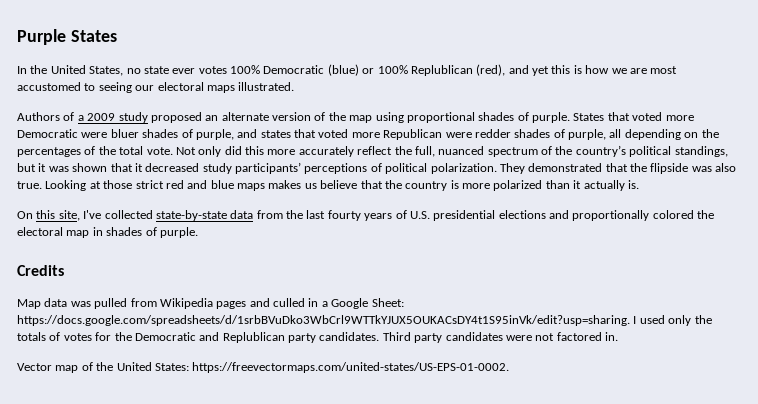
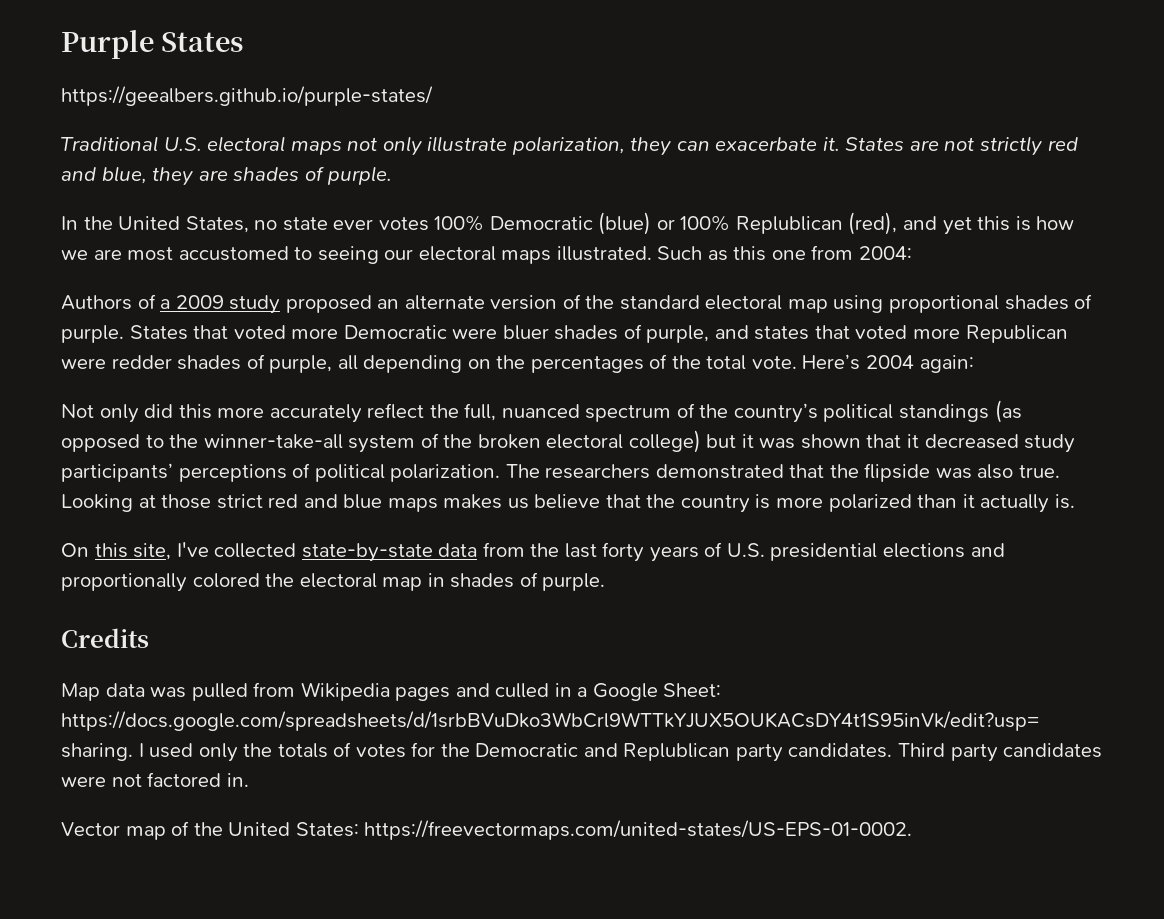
(117, 36) none -> [61,86,433,106] [61,136,1078,156] [61,166,393,186] // https://geealbers.github.io/purple-states/ // Traditional U.S. electoral maps not only illustrate polarization, they can exacerbate it. States are not strictly red and blue, they are shades of purple.
(295, 86) none -> [657,245,913,261] Such as this one from 2004:
(346, 116) none -> [619,295,783,310] standard electoral
(173, 151) none -> [802,354,974,373] Here’s 2004 again: //
[674,146,728,157] standings, -> [899,400,1022,423] [61,430,701,453] standings (as opposed to the winner-take-all system of the broken electoral college)
[499,163,525,174] They -> [505,464,651,479] The researchers
[327,210,361,221] fourty -> [602,542,645,562] forty

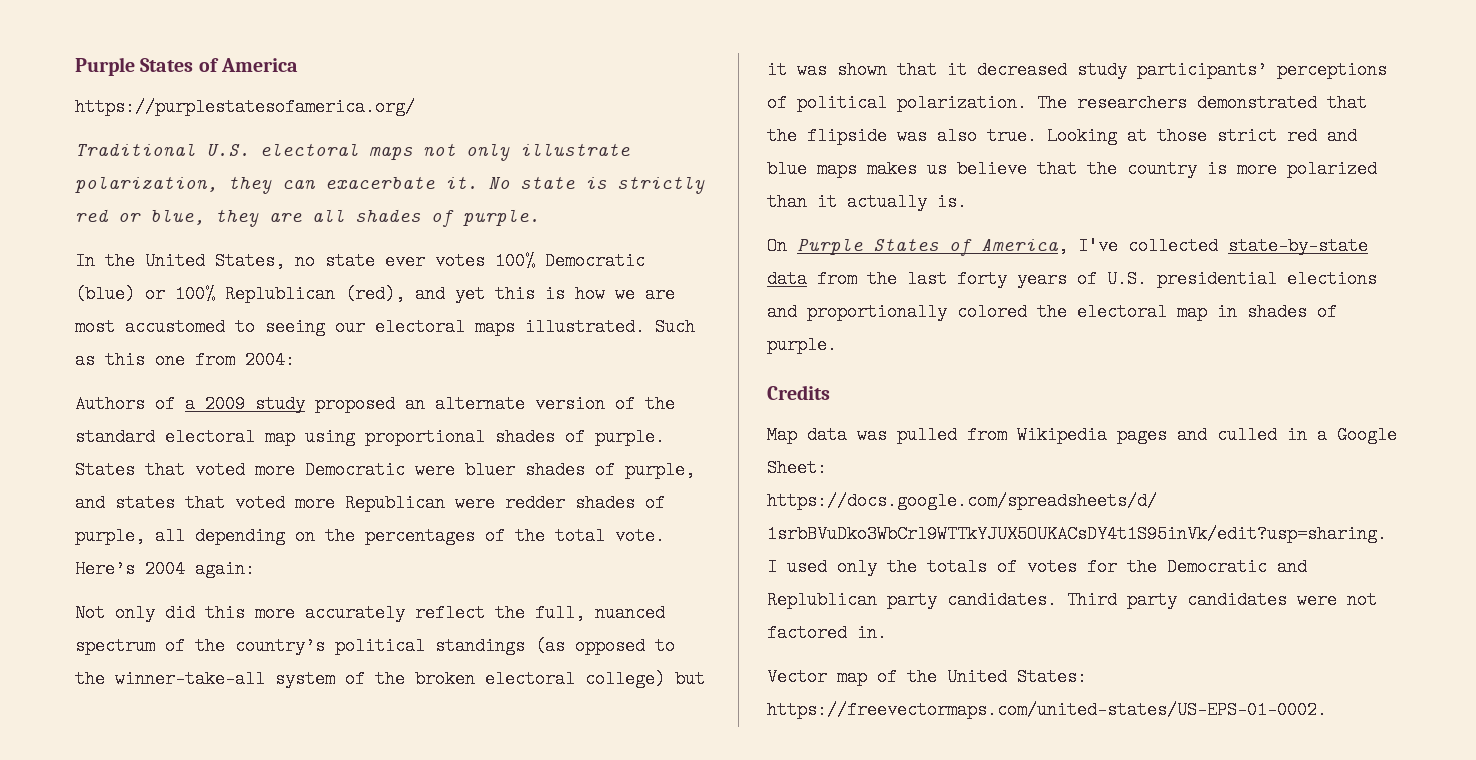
[61,29,244,59] [61,86,433,106] Purple States // https://geealbers.github.io/purple-states/ -> [75,57,299,76] [75,98,415,116] Purple States of America // https://purplestatesofamerica.org/
[845,137,975,151] States are not -> [488,175,607,189] No state is
[61,167,96,181] and -> [118,213,141,222] or
(228, 175) none -> [312,209,345,222] all
[94,543,172,560] this site, -> [797,237,1068,256] Purple States of America,

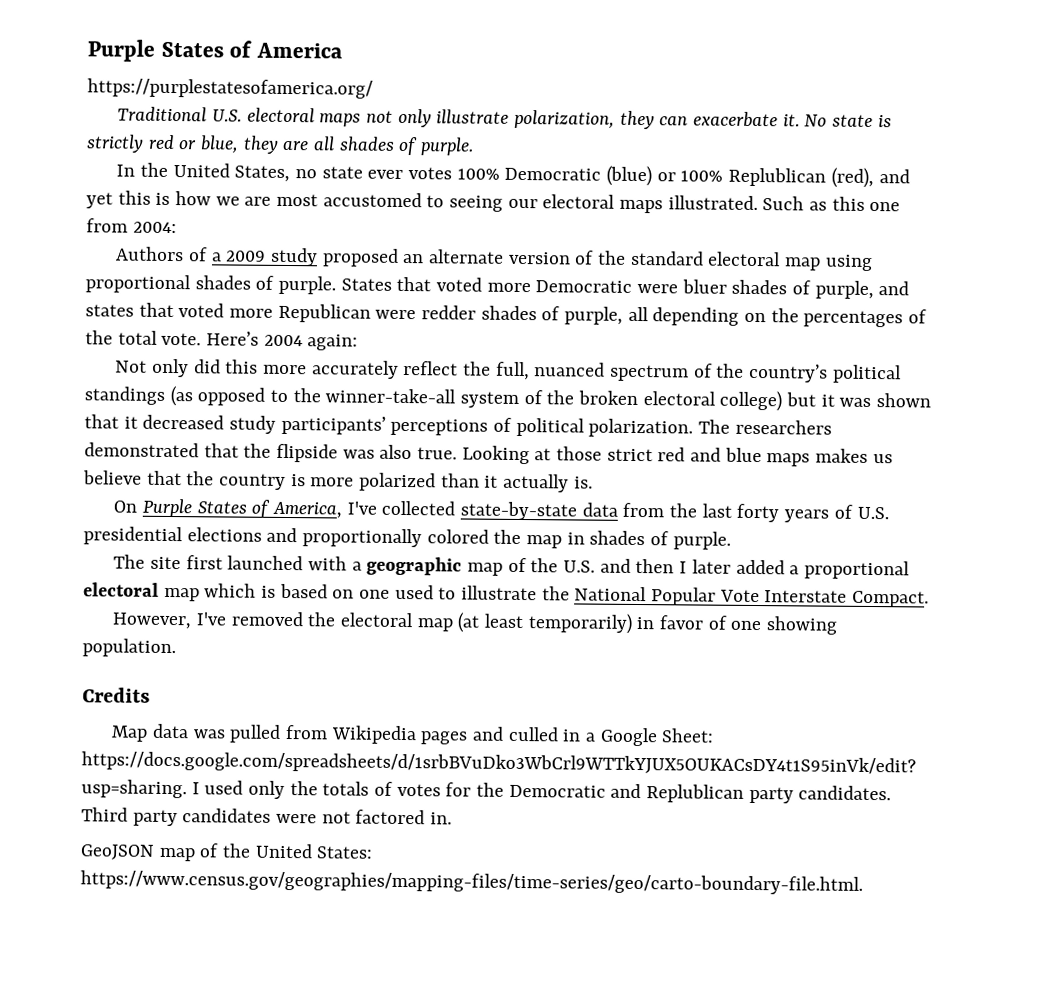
[1077,303,1167,321] electoral -> (522, 537) none
(837, 345) none -> [113,554,910,580] [83,582,930,608] [112,611,838,635] [82,638,176,658] // The site first launched with a geographic map of the U.S. and then I later added a proportional electoral map which is based on one used to illustrate the National Popular Vote Interstate Compact. // However, I've removed the electoral map (at least temporarily) in favor of one showing population.
[767,668,827,686] Vector -> [80,844,155,860] GeoJSON
[767,701,1327,719] https://freevectormaps.com/united-states/US-EPS-01-0002. -> [80,870,863,895] https://www.census.gov/geographies/mapping-files/time-series/geo/carto-boundary-file.html.

